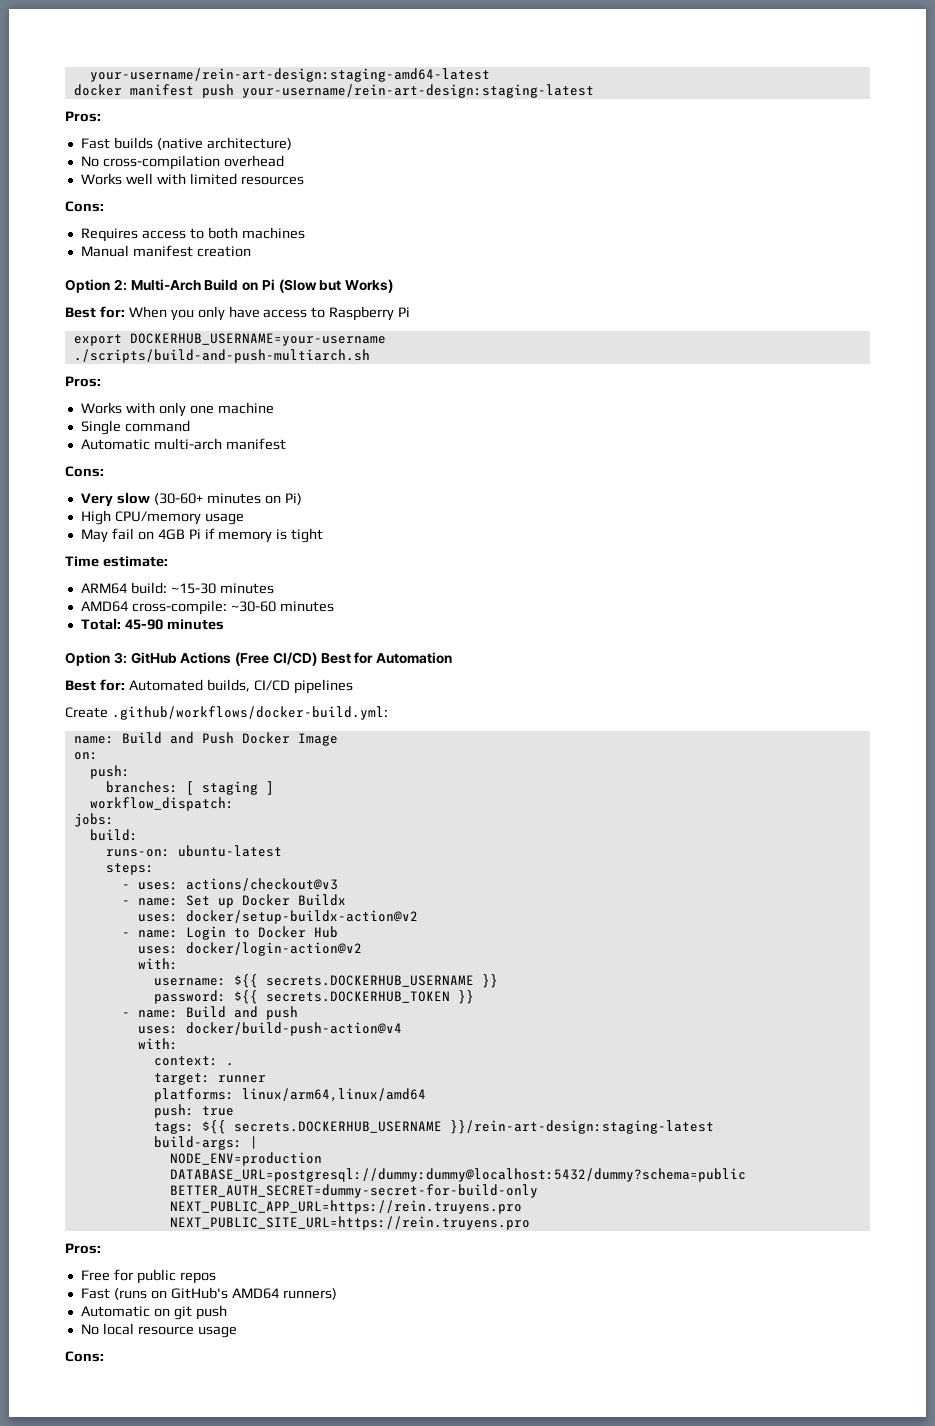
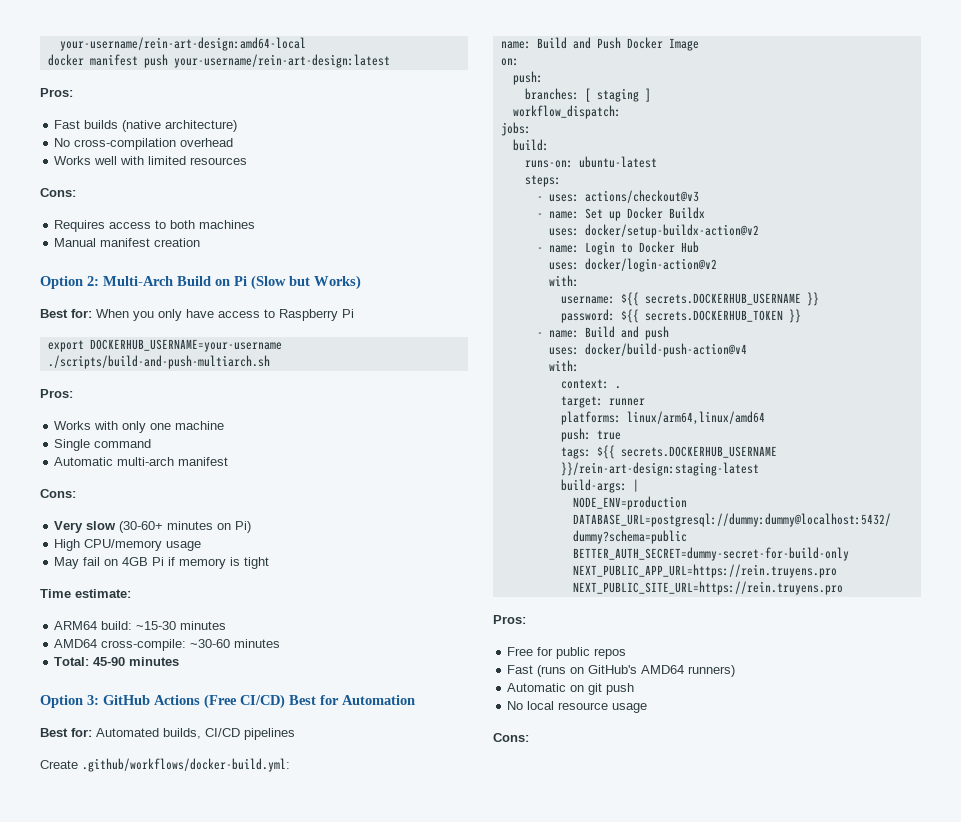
[89,68,490,82] your-username/rein-art-design:staging-amd64-latest -> [59,37,306,51] your-username/rein-art-design:amd64-local
[241,84,594,98] your-username/rein-art-design:staging-latest -> [173,54,390,68] your-username/rein-art-design:latest

